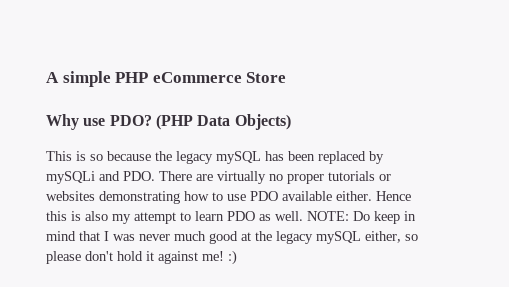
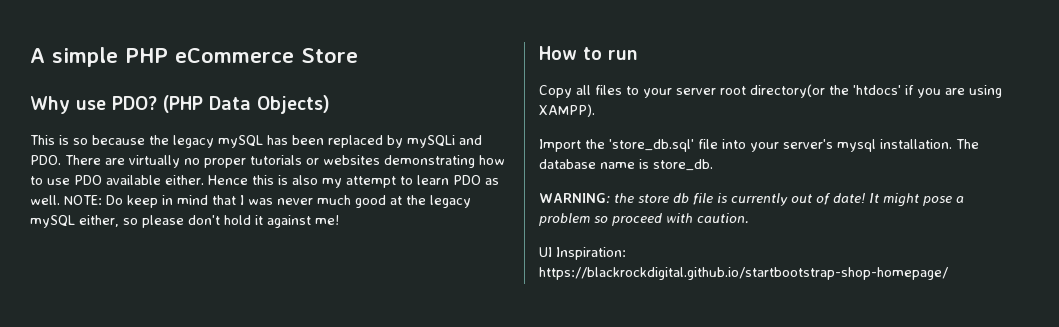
[228,250,237,265] :) -> [539,46,638,60] [539,84,1002,98] [539,104,595,117] [539,139,979,152] [539,159,713,171] [539,193,964,207] [539,213,749,226] [539,247,626,260] [539,267,948,280] // How to run // Copy all files to your server root directory(or the 'htdocs' if you are using XAMPP). // Import the 'store_db.sql' file into your server's mysql installation. The database name is store_db. // WARNING: the store db file is currently out of date! It might pose a problem so proceed with caution. // UI Inspiration: https://blackrockdigital.github.io/startbootstrap-shop-homepage/

